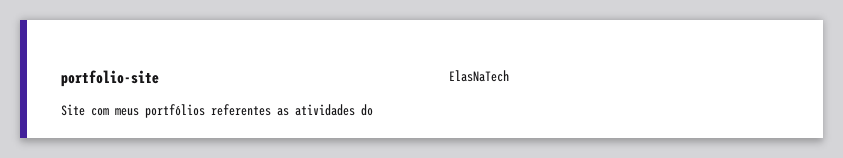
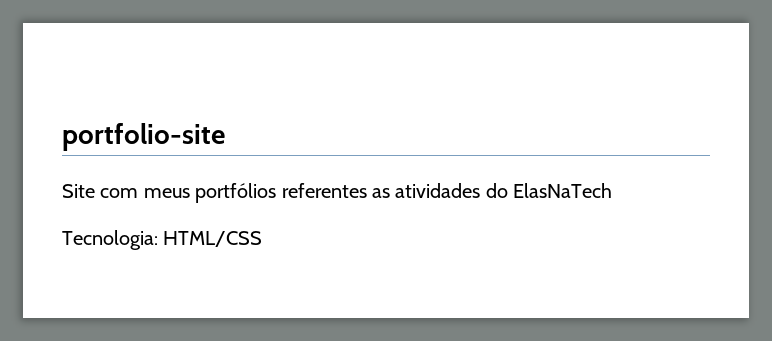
(509, 76) none -> [62,230,263,250] // Tecnologia: HTML/CSS

